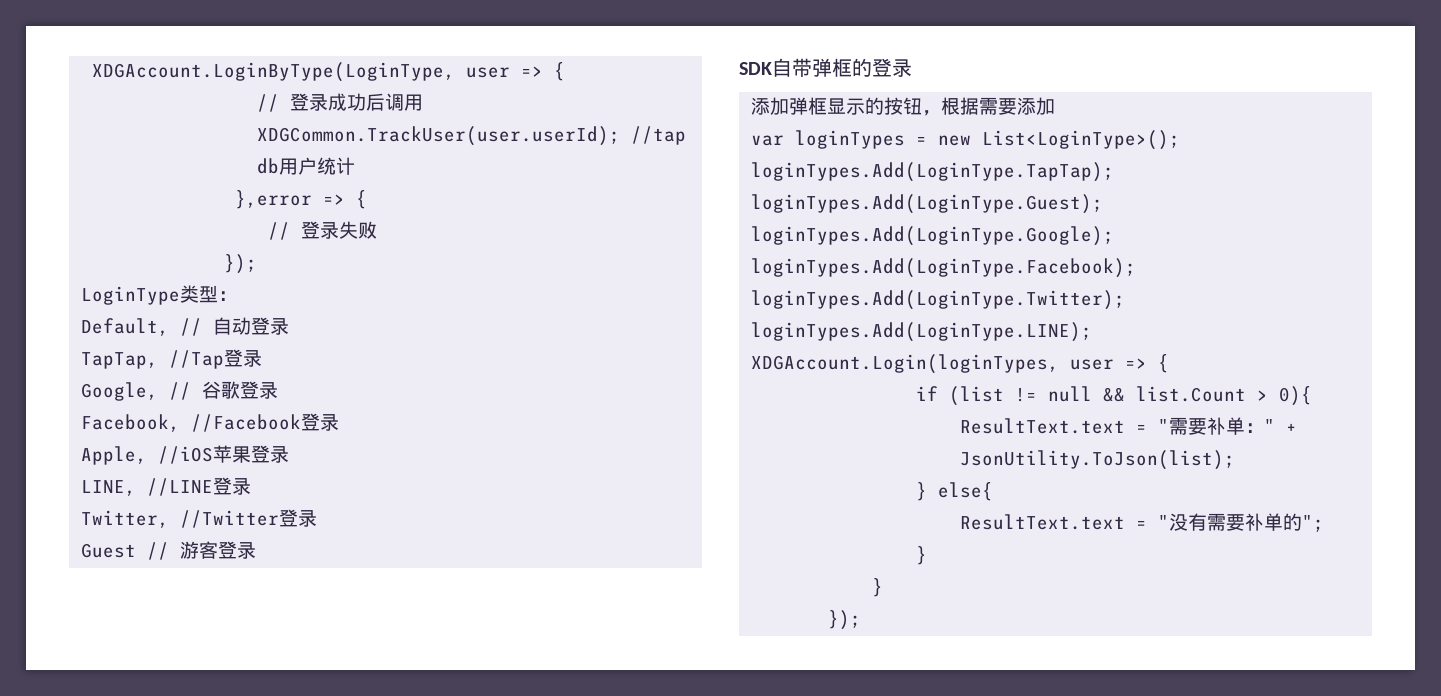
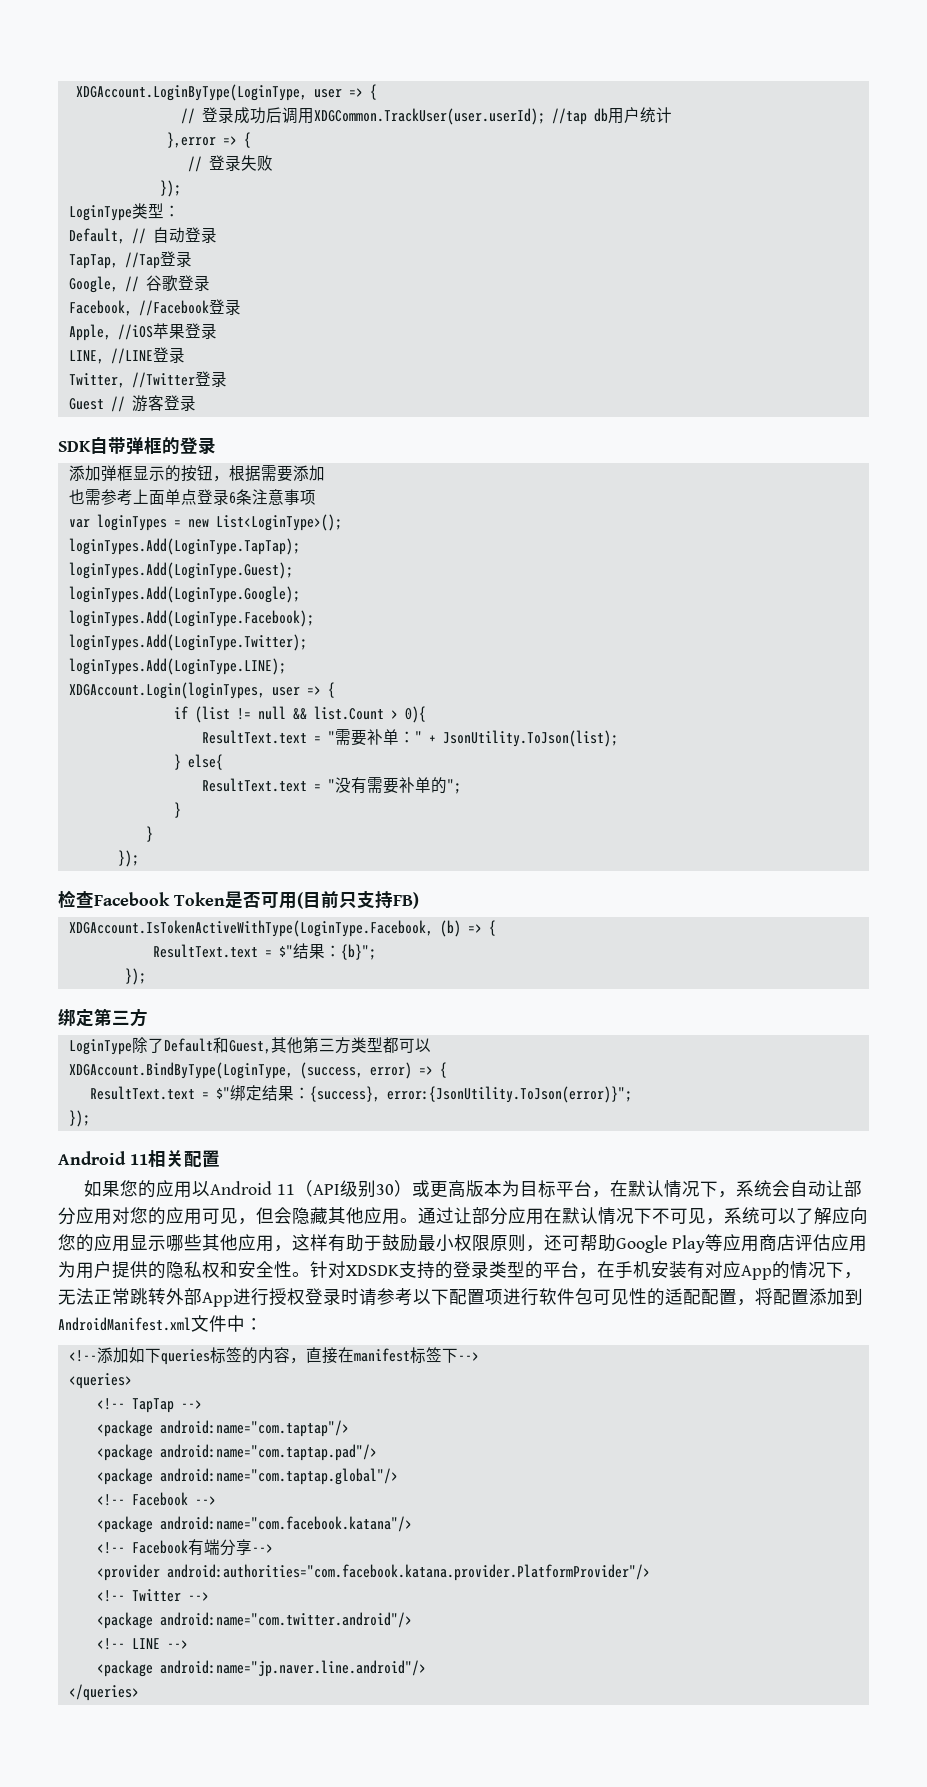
(1055, 106) none -> [68,489,316,506] // 也需参考上面单点登录6条注意事项
(861, 620) none -> [58,890,419,909] [68,920,496,937] [152,943,376,960] [124,968,146,985] [58,1008,148,1027] [68,1037,431,1055] [68,1062,447,1079] [89,1085,632,1103] [68,1110,90,1127] [58,1150,220,1168] [84,1180,863,1198] [58,1207,868,1225] [58,1234,867,1253] [58,1261,862,1280] [58,1288,863,1307] [58,1315,263,1332] [68,1347,479,1365] [68,1373,132,1389] [96,1398,202,1413] [96,1420,349,1437] [96,1444,377,1461] [96,1468,398,1485] [96,1492,216,1506] [96,1516,412,1533] [96,1539,273,1556] [96,1564,650,1581] [96,1589,209,1602] [96,1612,412,1629] [96,1638,188,1650] [96,1660,426,1677] [68,1684,139,1701] // 检查Facebook Token是否可用(目前只支持FB) // XDGAccount.IsTokenActiveWithType(LoginType.Facebook, (b) => { // ResultText.text = $"结果：{b}"; // }); // 绑定第三方 // LoginType除了Default和Guest,其他第三方类型都可以 // XDGAccount.BindByType(LoginType, (success, error) => { // ResultText.text = $"绑定结果：{success}, error:{JsonUtility.ToJson(error)}"; // }); // Android 11相关配置 // 如果您的应用以Android 11（API级别30）或更高版本为目标平台，在默认情况下，系统会自动让部分应用对您的应用可见，但会隐藏其他应用。通过让部分应用在默认情况下不可见，系统可以了解应向您的应用显示哪些其他应用，这样有助于鼓励最小权限原则，还可帮助Google Play等应用商店评估应用为用户提供的隐私权和安全性。针对XDSDK支持的登录类型的平台，在手机安装有对应App的情况下，无法正常跳转外部App进行授权登录时请参考以下配置项进行软件包可见性的适配配置，将配置添加到AndroidManifest.xml文件中： // <!--添加如下queries标签的内容，直接在manifest标签下--> // <queries> // <!-- TapTap --> // <package android:name="com.taptap"/> // <package android:name="com.taptap.pad"/> // <package android:name="com.taptap.global"/> // <!-- Facebook --> // <package android:name="com.facebook.katana"/> // <!-- Facebook有端分享--> // <provider android:authorities="com.facebook.katana.provider.PlatformProvider"/> // <!-- Twitter --> // <package android:name="com.twitter.android"/> // <!-- LINE --> // <package android:name="jp.naver.line.android"/> // </queries>

